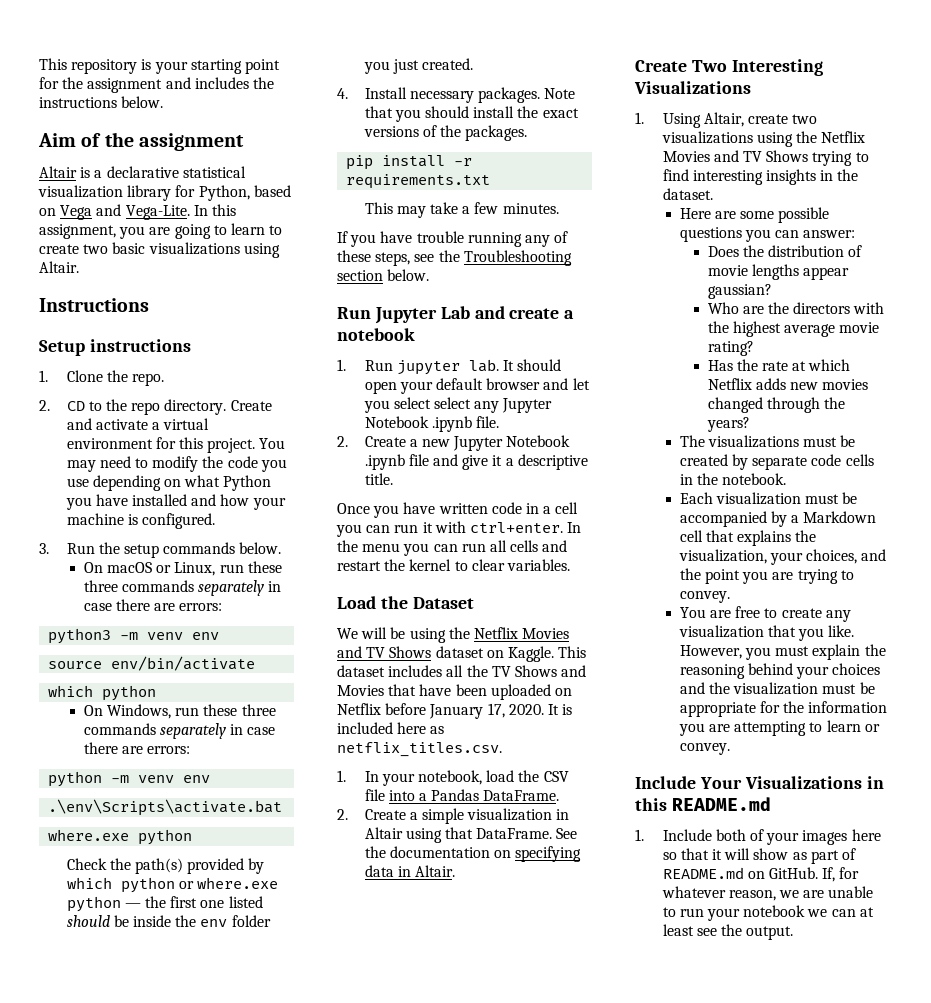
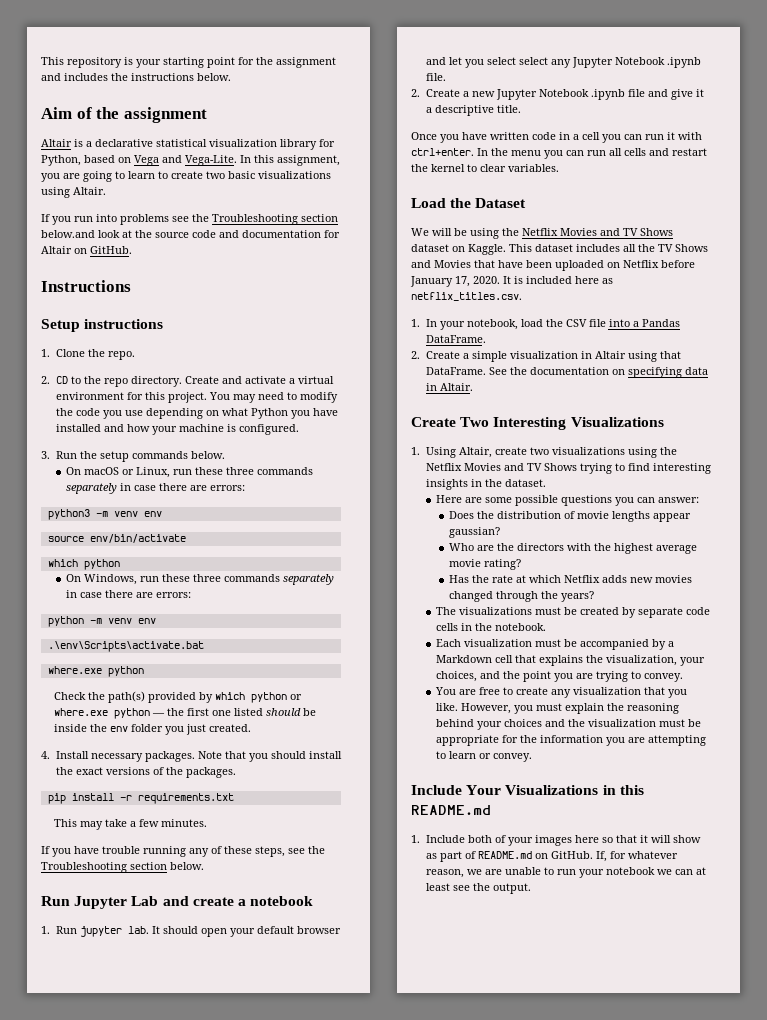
(79, 267) none -> [41,214,338,225] [41,230,340,238] [41,246,132,254] // If you run into problems see the Troubleshooting section below.and look at the source code and documentation for Altair on GitHub.

